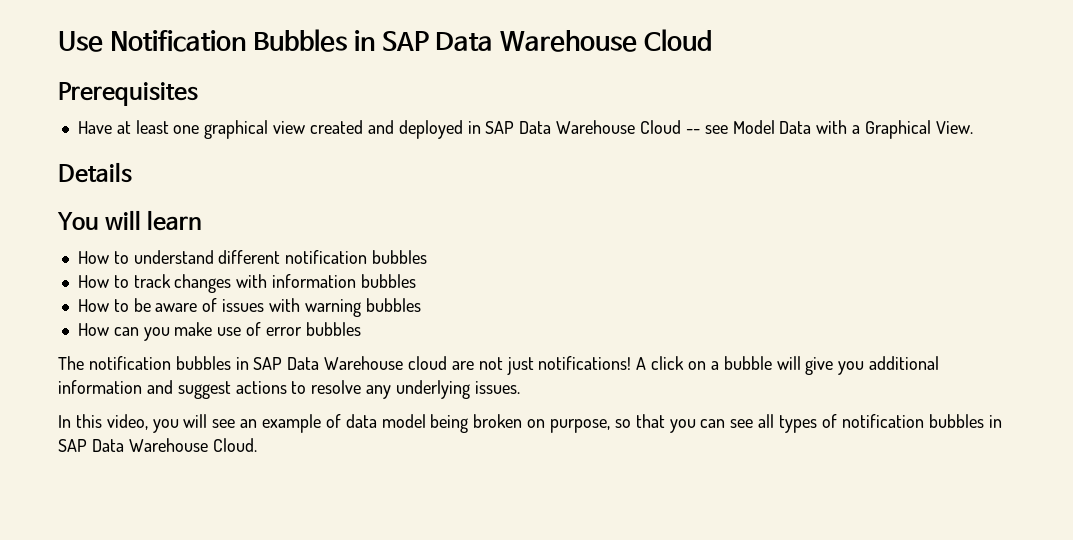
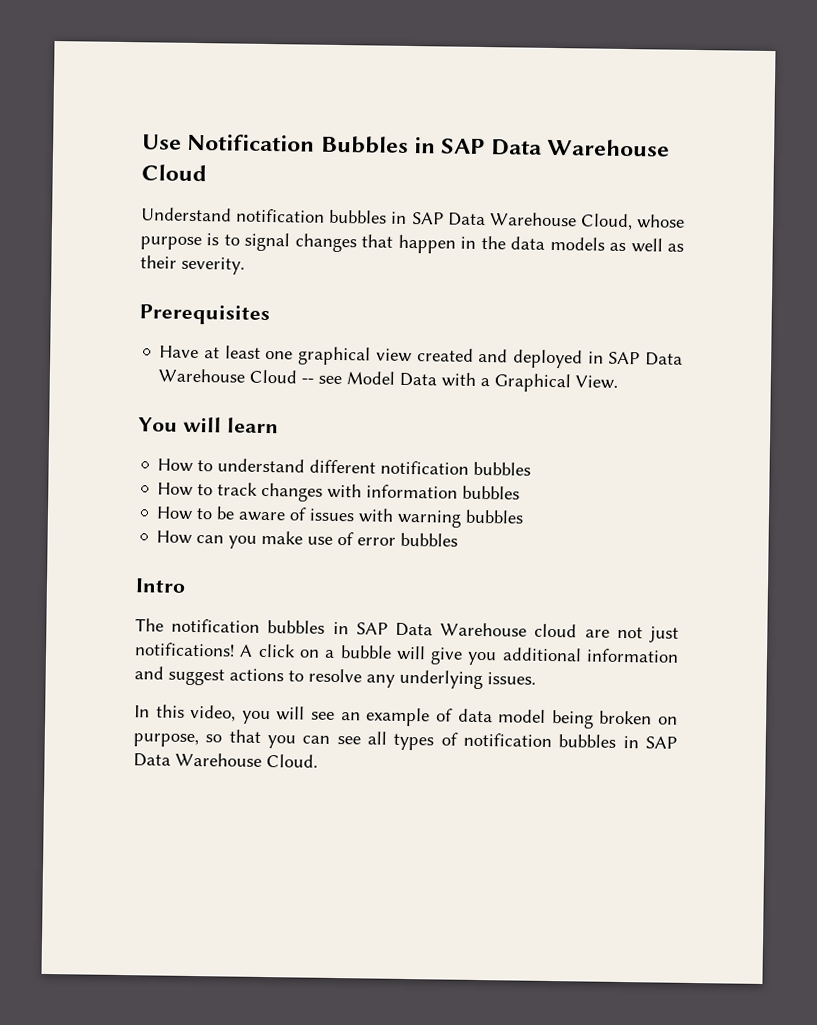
(713, 40) none -> [141,207,685,231] [140,232,684,254] [140,255,245,275] // Understand notification bubbles in SAP Data Warehouse Cloud, whose purpose is to signal changes that happen in the data models as well as their severity.
[58,162,132,183] // Details -> (619, 382) none
(361, 329) none -> [135,578,186,593] // Intro

